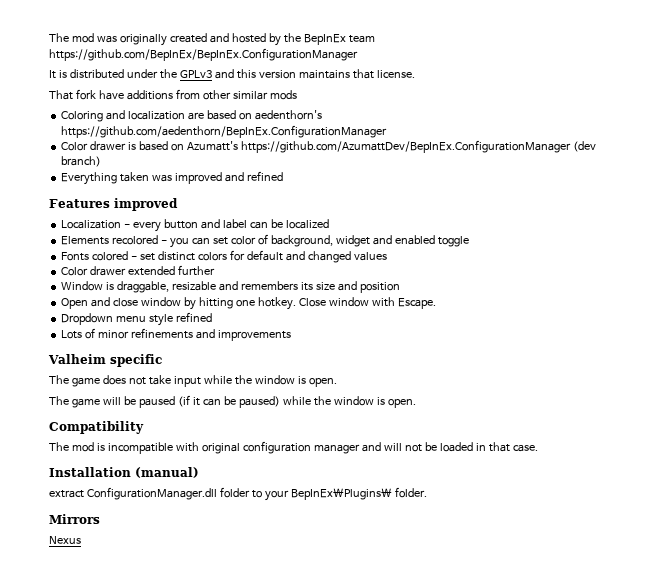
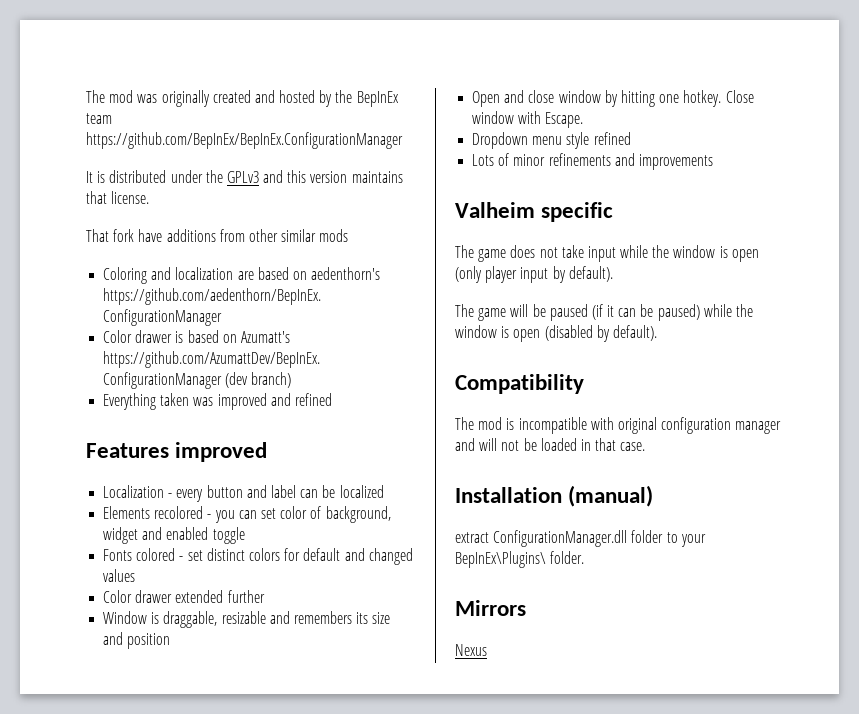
[308,378,337,387] open. -> [731,249,759,262] [455,266,613,283] open (only player input by default).
[387,399,416,408] open. -> [513,325,657,342] open (disabled by default).

